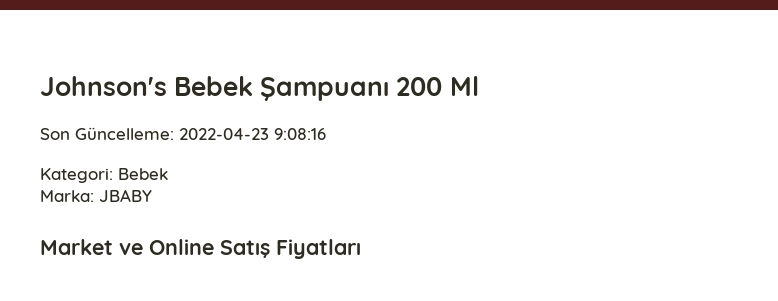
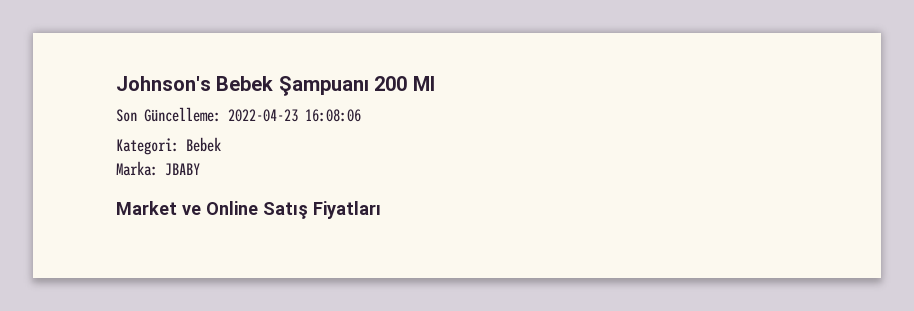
[274,128,326,140] 9:08:16 -> [305,109,361,122] 16:08:06

